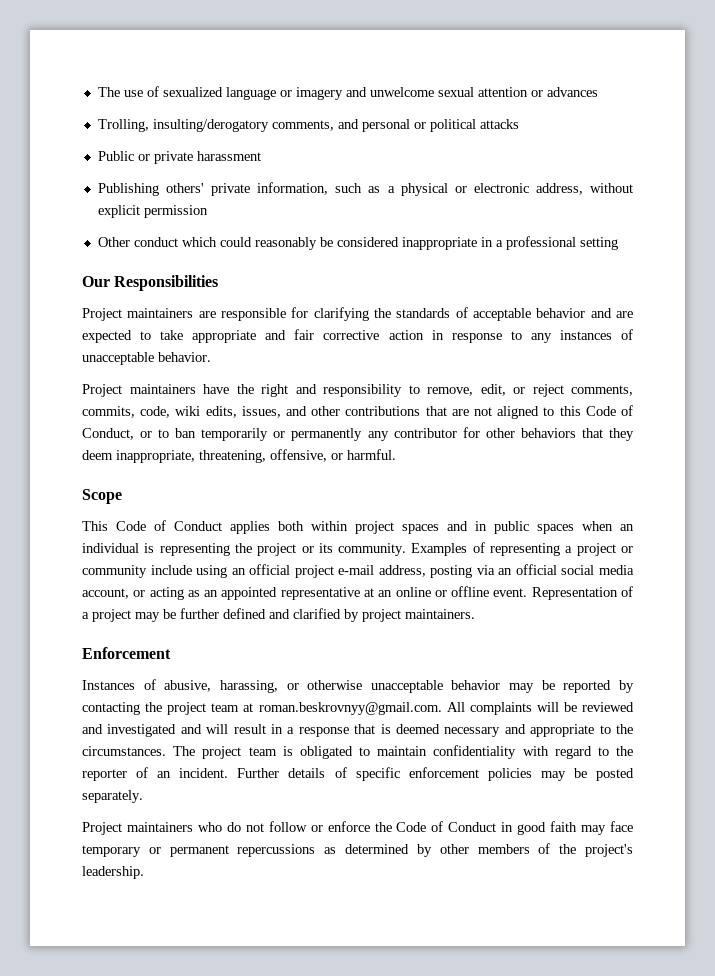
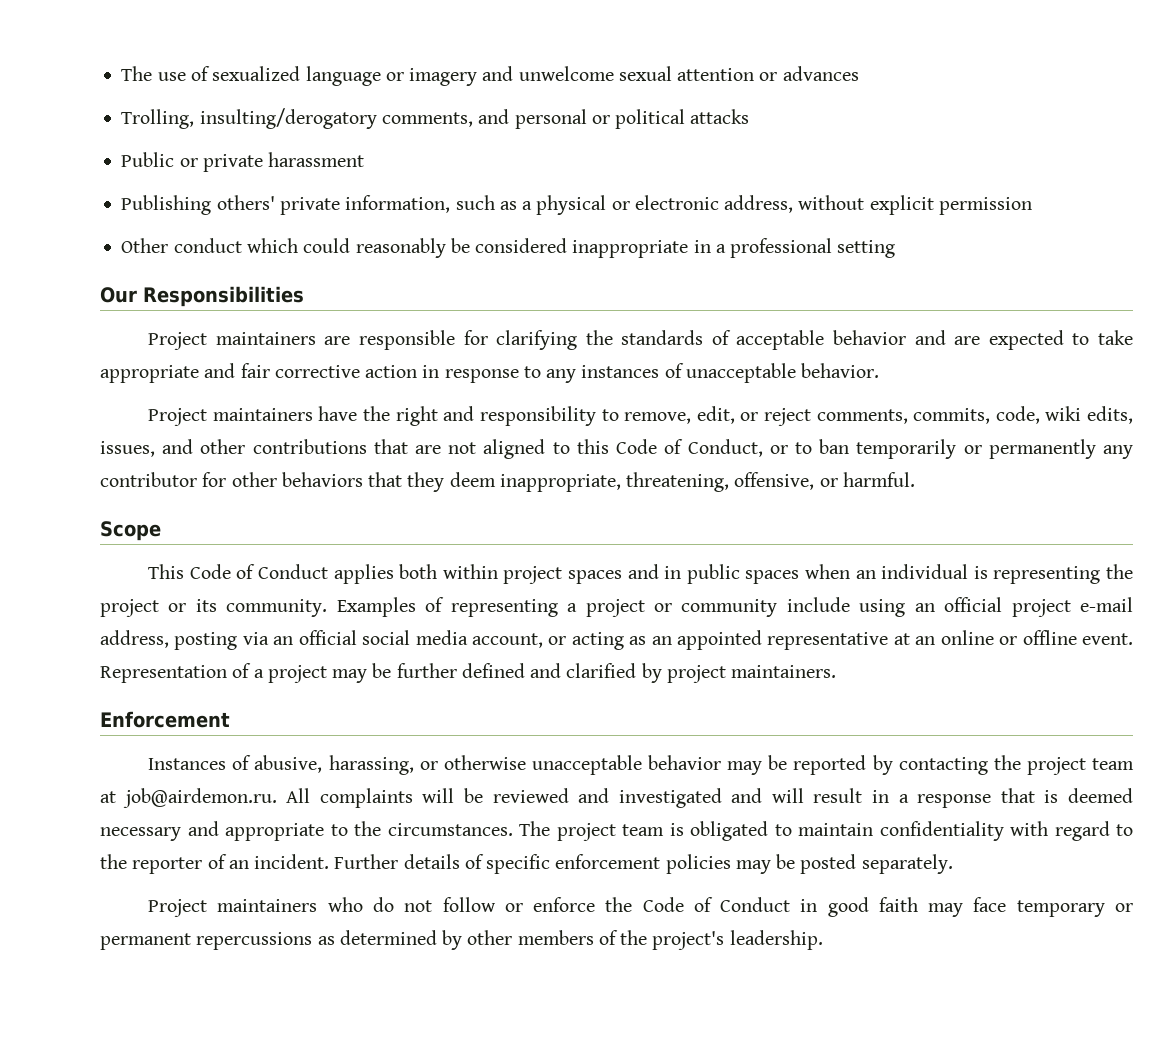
[258,702,442,715] roman.beskrovnyy@gmail.com. -> [122,788,277,808] job@airdemon.ru.

